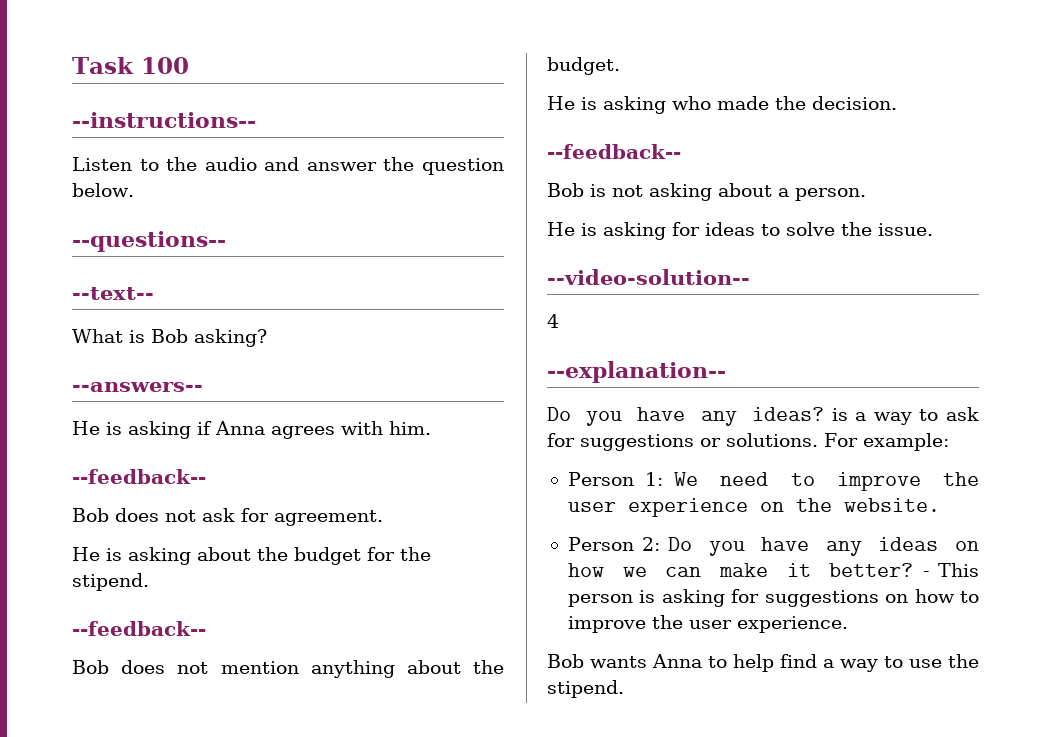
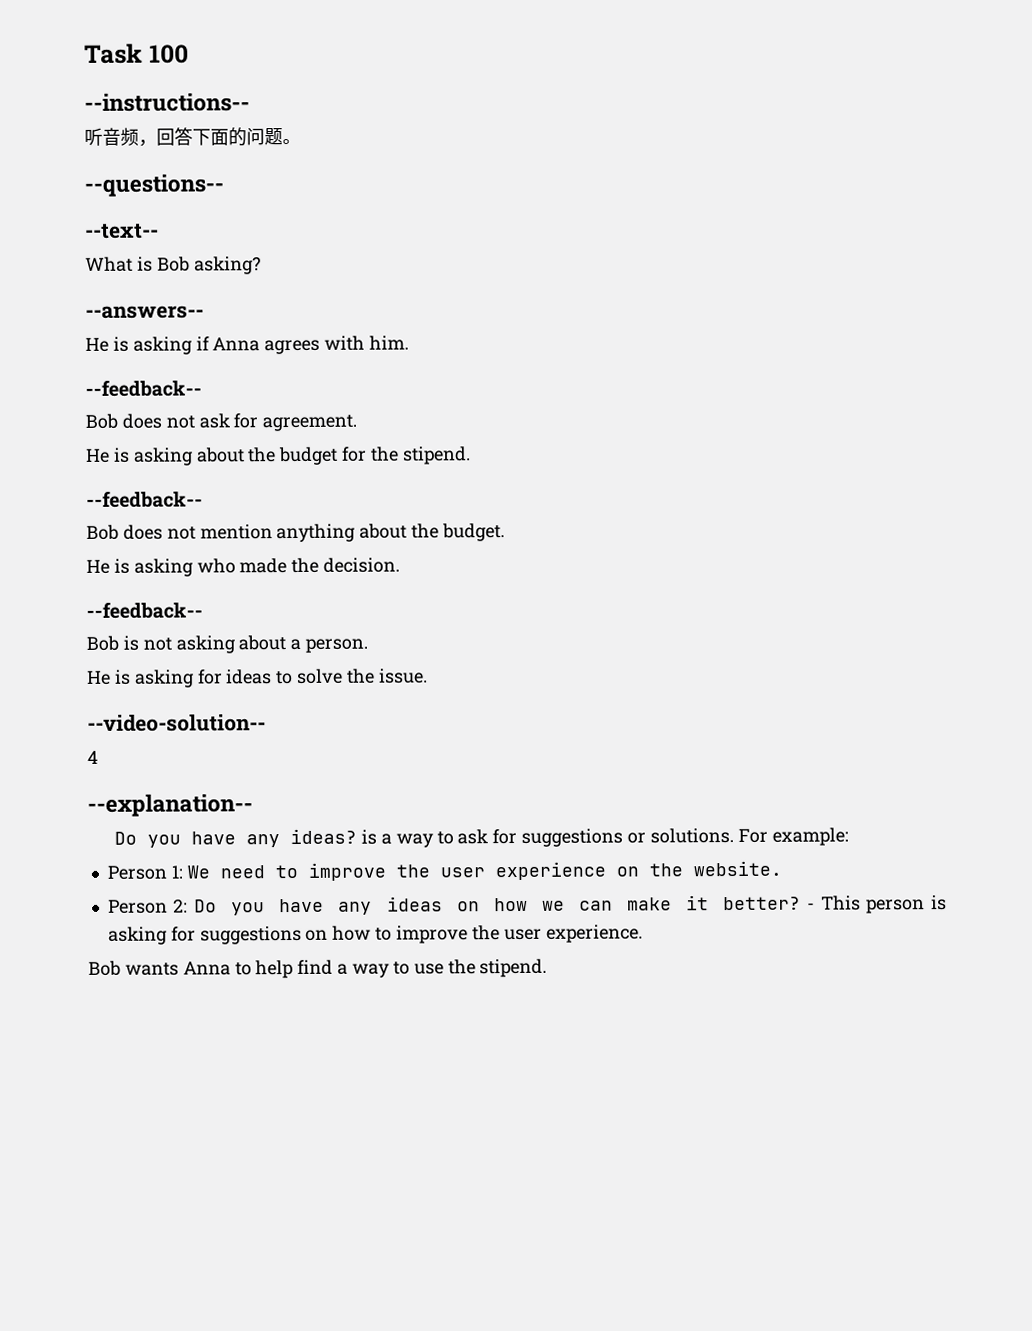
[72,157,504,175] [72,183,134,197] Listen to the audio and answer the question below. -> [84,127,301,147] 听音频，回答下面的问题。

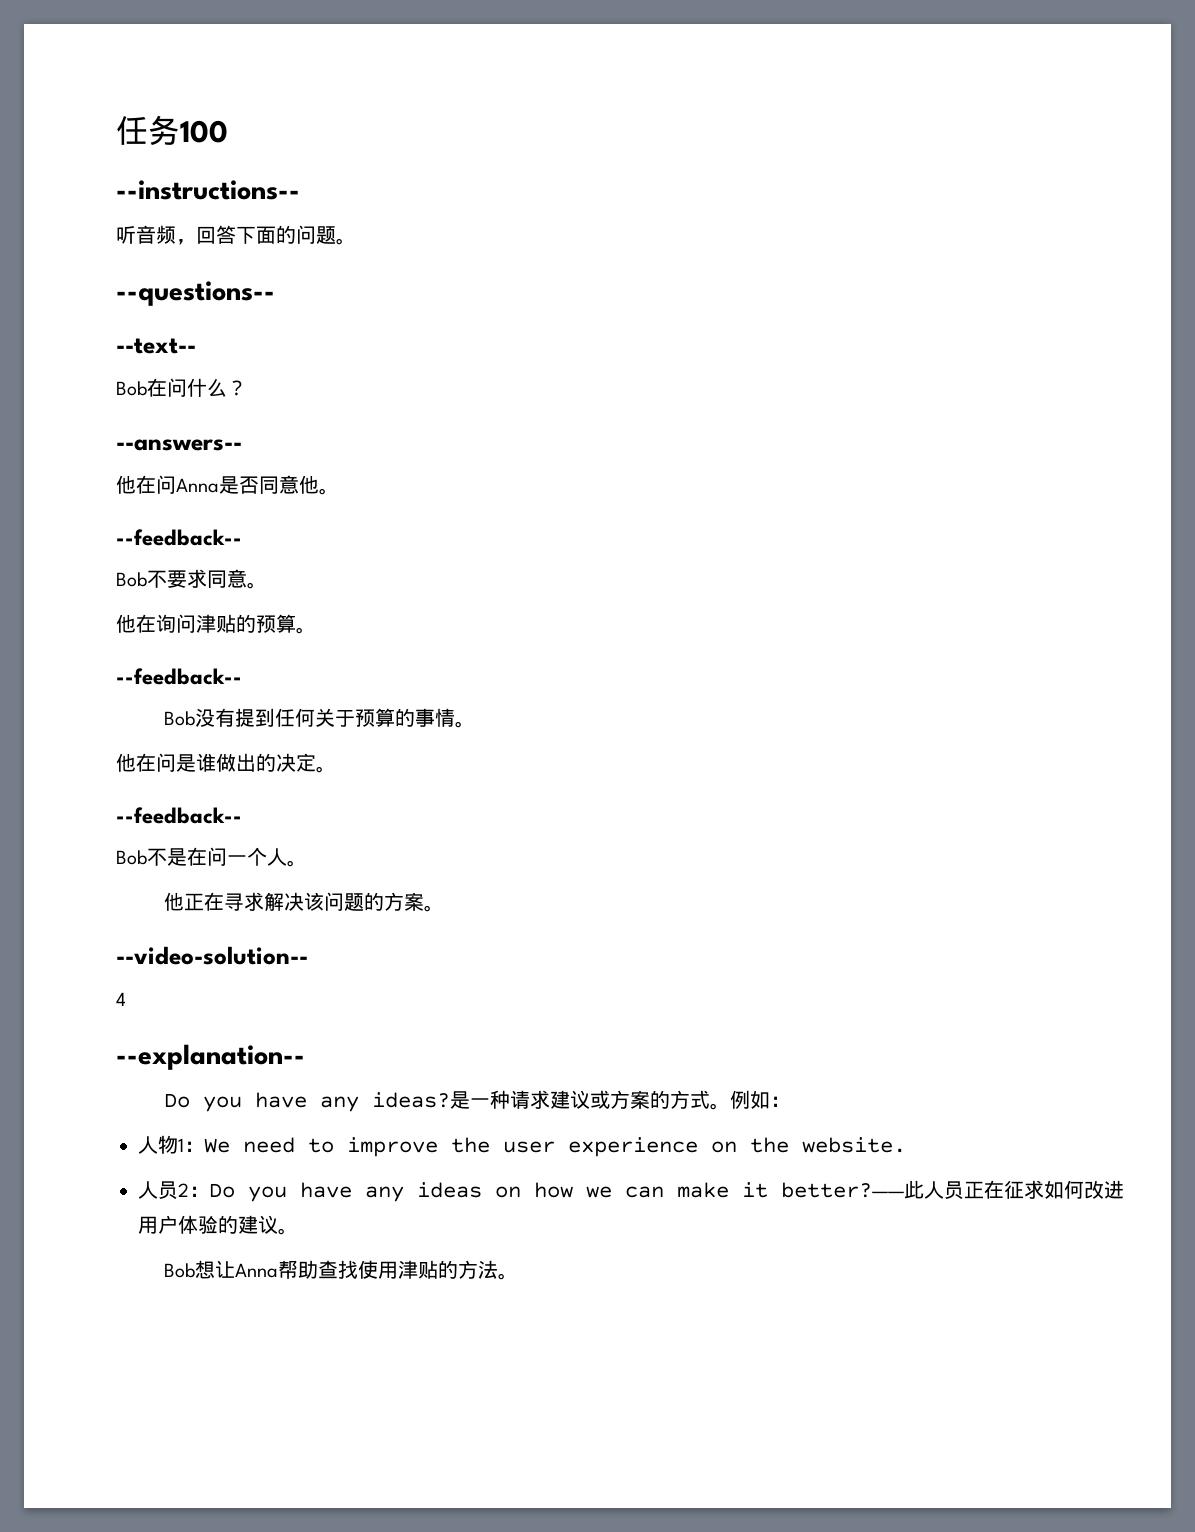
[84,43,143,64] Task -> [116,115,180,145] 任务
[85,256,261,275] [85,305,204,319] [85,335,410,355] [85,379,202,397] [85,413,358,432] [86,446,471,466] [86,490,203,508] [86,523,506,543] [86,557,401,577] [86,601,203,619] [86,635,369,654] [87,668,428,688] What is Bob asking? // --answers-- // He is asking if Anna agrees with him. // --feedback-- // Bob does not ask for agreement. // He is asking about the budget for the stipend. // --feedback-- // Bob does not mention anything about the budget. // He is asking who made the decision. // --feedback-- // Bob is not asking about a person. // He is asking for ideas to solve the issue. -> [116,378,247,397] [116,439,242,451] [116,475,339,495] [116,529,242,546] [116,569,267,589] [116,614,316,634] [116,668,242,685] [164,708,476,728] [116,753,336,773] [116,807,242,824] [116,847,307,867] [164,892,445,912] Bob在问什么？ // --answers-- // 他在问Anna是否同意他。 // --feedback-- // Bob不要求同意。 // 他在询问津贴的预算。 // --feedback-- // Bob没有提到任何关于预算的事情。 // 他在问是谁做出的决定。 // --feedback-- // Bob不是在问一个人。 // 他正在寻求解决该问题的方案。
[361,827,849,848] [106,865,183,880] is a way to ask for suggestions or solutions. For example: // Person 1: -> [450,1090,791,1110] [138,1135,204,1154] 是一种请求建议或方案的方式。例如： // 人物1：
[107,899,189,914] Person 2: -> [138,1181,209,1200] 人员2：
[723,895,947,914] [107,924,643,945] [88,958,548,979] better? - This person is asking for suggestions on how to improve the user experience. // Bob wants Anna to help find a way to use the stipend. -> [781,1180,1124,1200] [138,1215,298,1235] [164,1260,519,1280] better?——此人员正在征求如何改进用户体验的建议。 // Bob想让Anna帮助查找使用津贴的方法。

